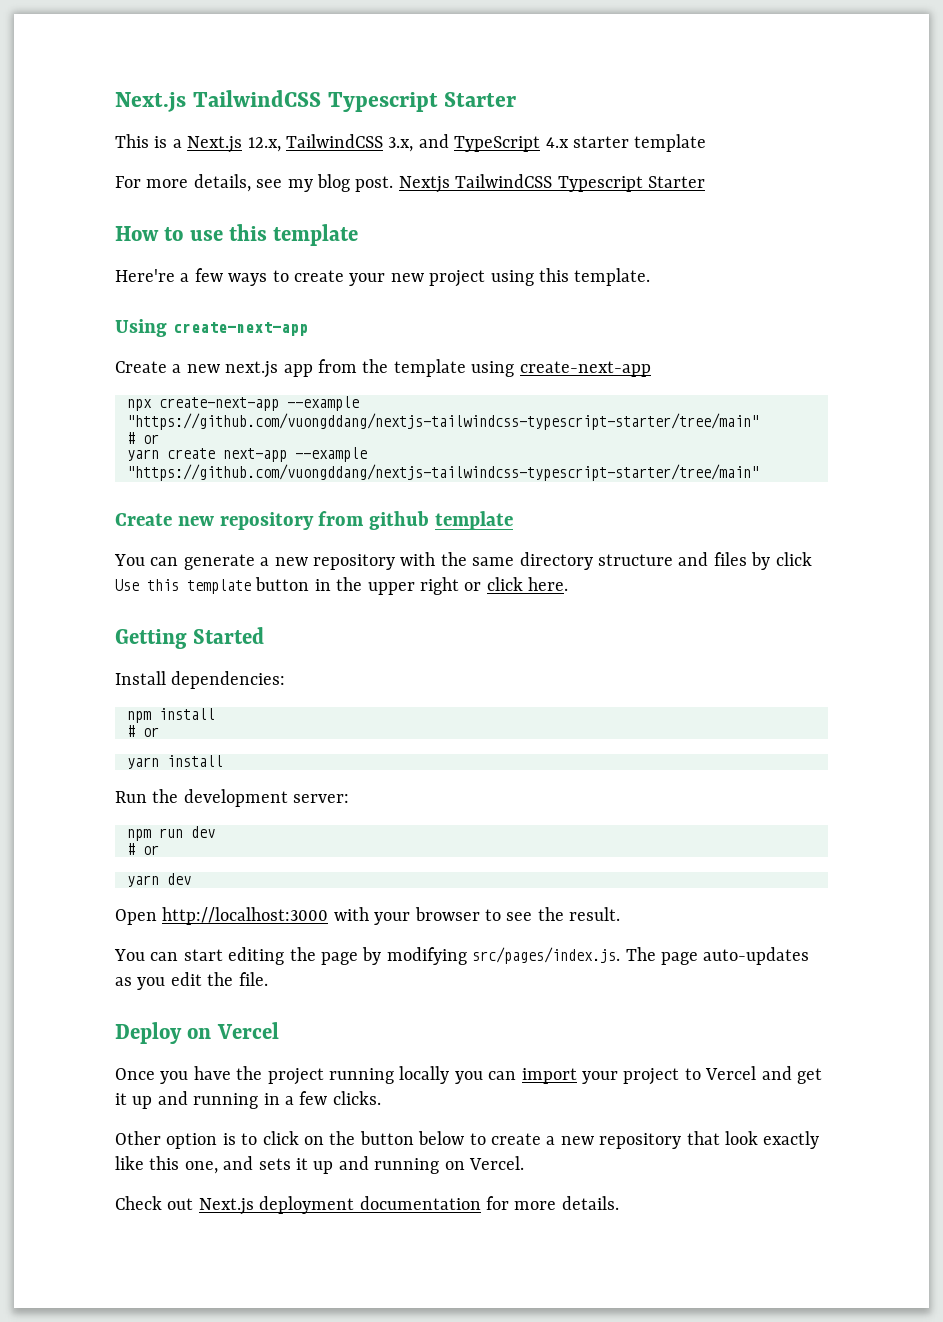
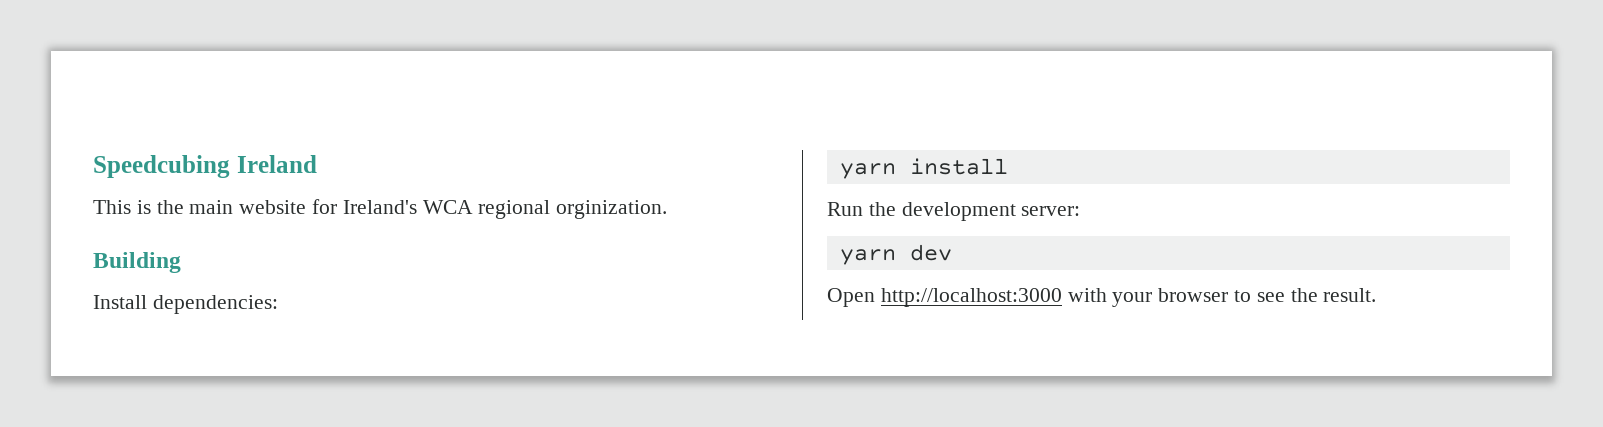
[115,90,517,112] [115,134,707,153] [115,174,705,193] [115,224,359,246] [115,268,651,287] [115,319,308,337] [115,359,651,378] [127,396,359,411] [127,413,759,430] [127,432,159,444] [127,447,367,462] [127,464,759,481] [115,511,514,530] [114,552,812,570] [115,577,569,595] [115,627,265,649] [115,671,286,689] [127,708,215,723] [127,725,159,737] Next.js TailwindCSS Typescript Starter // This is a Next.js 12.x, TailwindCSS 3.x, and TypeScript 4.x starter template // For more details, see my blog post. Nextjs TailwindCSS Typescript Starter // How to use this template // Here're a few ways to create your new project using this template. // Using create-next-app // Create a new next.js app from the template using create-next-app // npx create-next-app --example "https://github.com/vuongddang/nextjs-tailwindcss-typescript-starter/tree/main" // # or // yarn create next-app --example "https://github.com/vuongddang/nextjs-tailwindcss-typescript-starter/tree/main" // Create new repository from github template // You can generate a new repository with the same directory structure and files by click Use this template button in the upper right or click here. // Getting Started // Install dependencies: // npm install // # or -> [93,155,317,178] [93,199,668,219] [93,252,181,273] [93,295,278,314] Speedcubing Ireland // This is the main website for Ireland's WCA regional orginization. // Building // Install dependencies:
[127,826,215,841] [127,843,159,855] // npm run dev // # or -> (1081, 211) none
[114,947,810,965] [115,972,268,990] [115,1022,279,1044] [115,1066,822,1085] [115,1091,381,1109] [115,1131,820,1149] [115,1156,524,1174] [115,1196,619,1215] // You can start editing the page by modifying src/pages/index.js. The page auto-updates as you edit the file. // Deploy on Vercel // Once you have the project running locally you can import your project to Vercel and get it up and running in a few clicks. // Other option is to click on the button below to create a new repository that look exactly like this one, and sets it up and running on Vercel. // Check out Next.js deployment documentation for more details. -> (1377, 295) none

